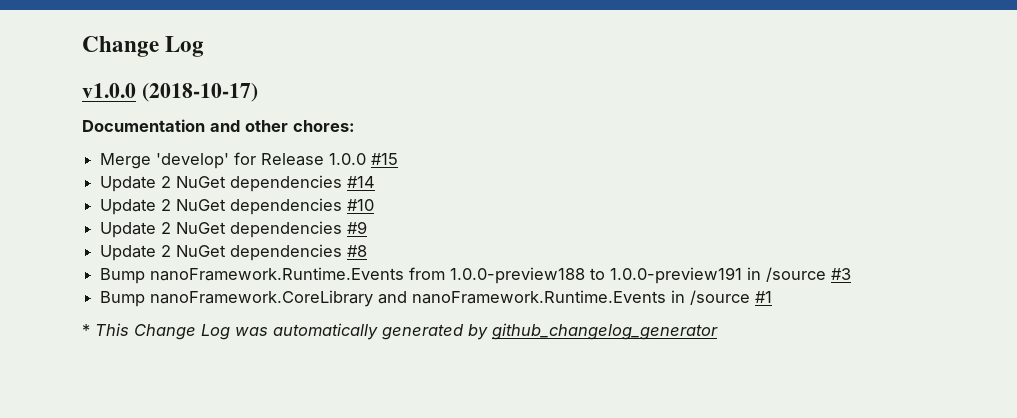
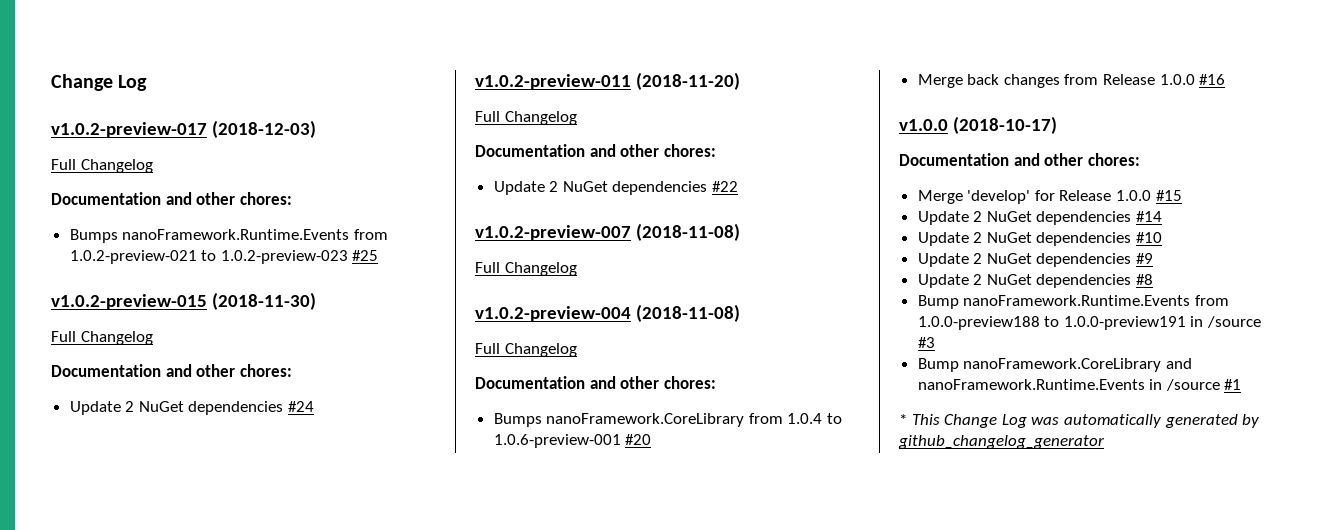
[82,36,205,57] Change Log -> [51,74,148,91] [51,120,316,138] [51,159,153,173] [51,192,292,205] [69,229,388,243] [69,250,379,264] [51,292,316,310] [51,331,153,345] [51,364,292,377] [69,401,315,415] [475,72,740,90] [475,111,577,125] [475,144,716,157] [493,181,739,195] [475,223,740,241] [475,262,577,276] [475,304,740,322] [475,343,577,357] [475,376,716,389] [493,413,843,427] [493,434,652,448] [917,74,1226,88] Change Log // v1.0.2-preview-017 (2018-12-03) // Full Changelog // Documentation and other chores: // Bumps nanoFramework.Runtime.Events from 1.0.2-preview-021 to 1.0.2-preview-023 #25 // v1.0.2-preview-015 (2018-11-30) // Full Changelog // Documentation and other chores: // Update 2 NuGet dependencies #24 // v1.0.2-preview-011 (2018-11-20) // Full Changelog // Documentation and other chores: // Update 2 NuGet dependencies #22 // v1.0.2-preview-007 (2018-11-08) // Full Changelog // v1.0.2-preview-004 (2018-11-08) // Full Changelog // Documentation and other chores: // Bumps nanoFramework.CoreLibrary from 1.0.4 to 1.0.6-preview-001 #20 // Merge back changes from Release 1.0.0 #16

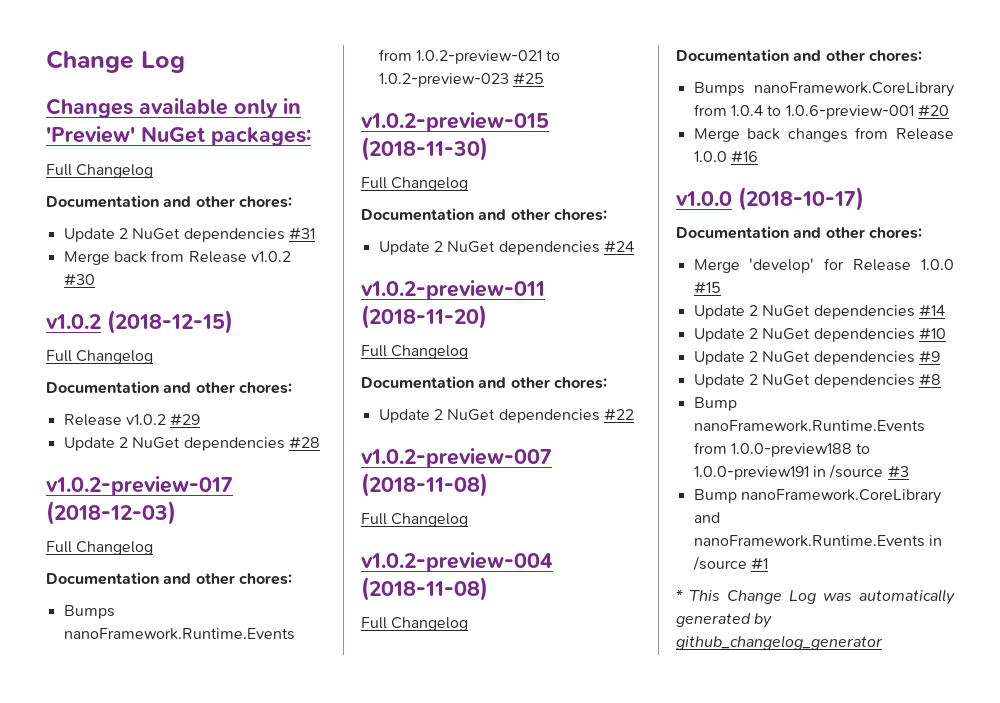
[51,74,148,91] Change Log -> [46,50,185,73] [46,98,301,118] [46,126,311,146] [46,164,154,178] [46,195,292,208] [63,227,315,242] [63,250,291,265] [63,273,95,286] [46,310,233,334] [46,350,154,364] [46,381,292,394] [63,413,201,426] [63,436,320,451] Change Log // Changes available only in 'Preview' NuGet packages: // Full Changelog // Documentation and other chores: // Update 2 NuGet dependencies #31 // Merge back from Release v1.0.2 #30 // v1.0.2 (2018-12-15) // Full Changelog // Documentation and other chores: // Release v1.0.2 #29 // Update 2 NuGet dependencies #28

